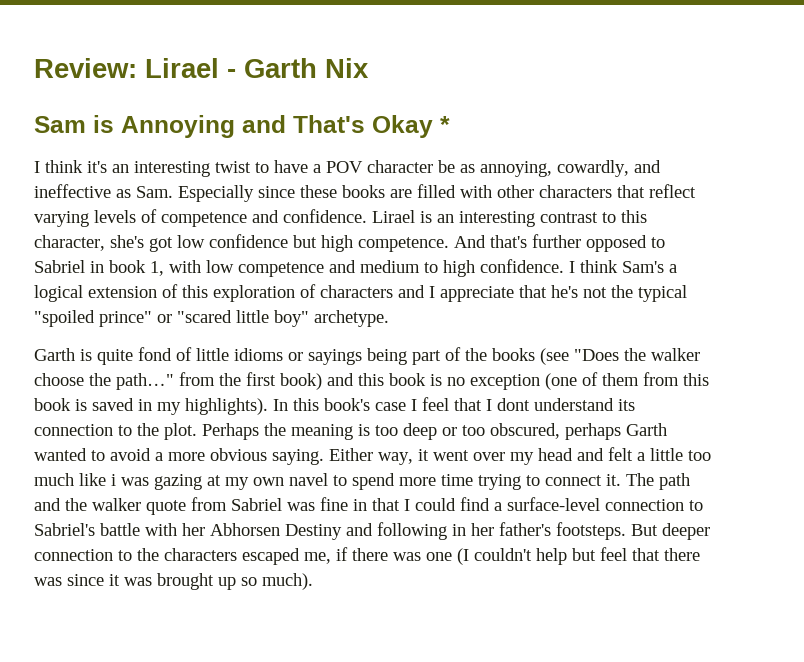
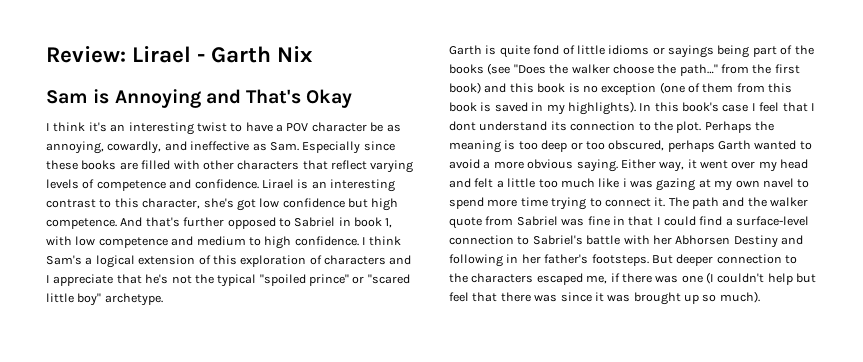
[440,116,450,133] * -> (353, 98) none

